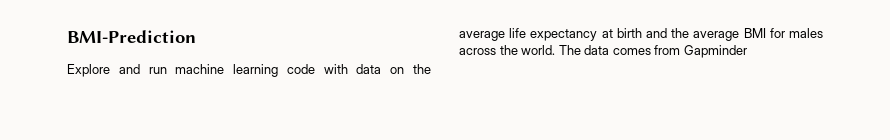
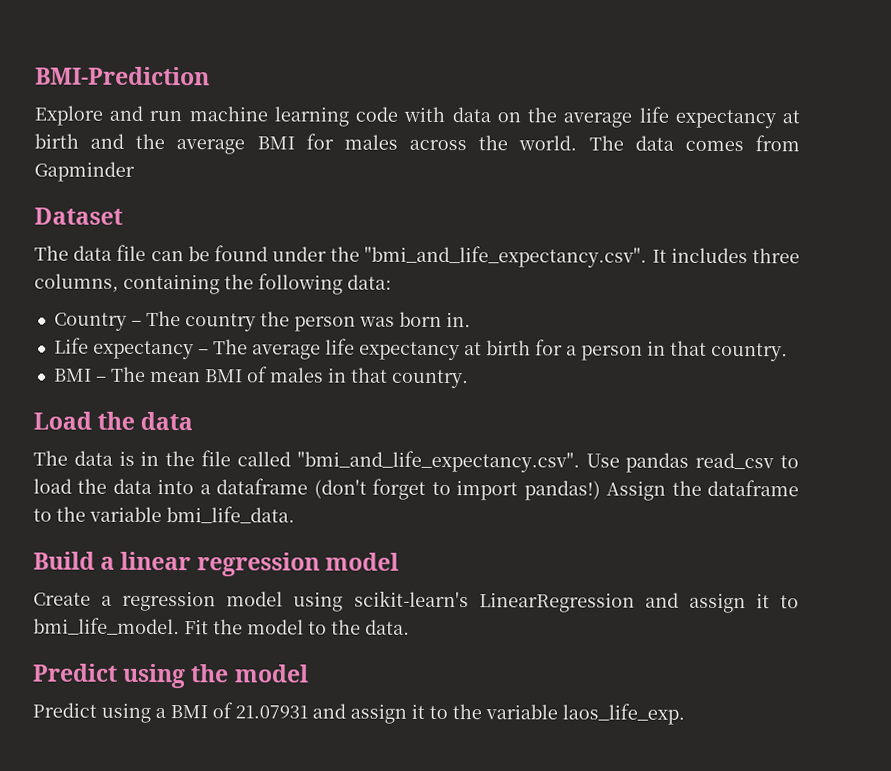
(747, 51) none -> [34,207,123,225] [34,244,800,268] [34,273,392,295] [53,310,471,332] [53,337,788,362] [53,366,469,389] [33,411,194,431] [33,450,800,473] [33,478,799,501] [33,506,295,524] [33,551,399,577] [33,590,800,614] [33,617,410,636] [32,663,309,689] [32,702,685,725] // Dataset // The data file can be found under the "bmi_and_life_expectancy.csv". It includes three columns, containing the following data: // Country – The country the person was born in. // Life expectancy – The average life expectancy at birth for a person in that country. // BMI – The mean BMI of males in that country. // Load the data // The data is in the file called "bmi_and_life_expectancy.csv". Use pandas read_csv to load the data into a dataframe (don't forget to import pandas!) Assign the dataframe to the variable bmi_life_data. // Build a linear regression model // Create a regression model using scikit-learn's LinearRegression and assign it to bmi_life_model. Fit the model to the data. // Predict using the model // Predict using a BMI of 21.07931 and assign it to the variable laos_life_exp.

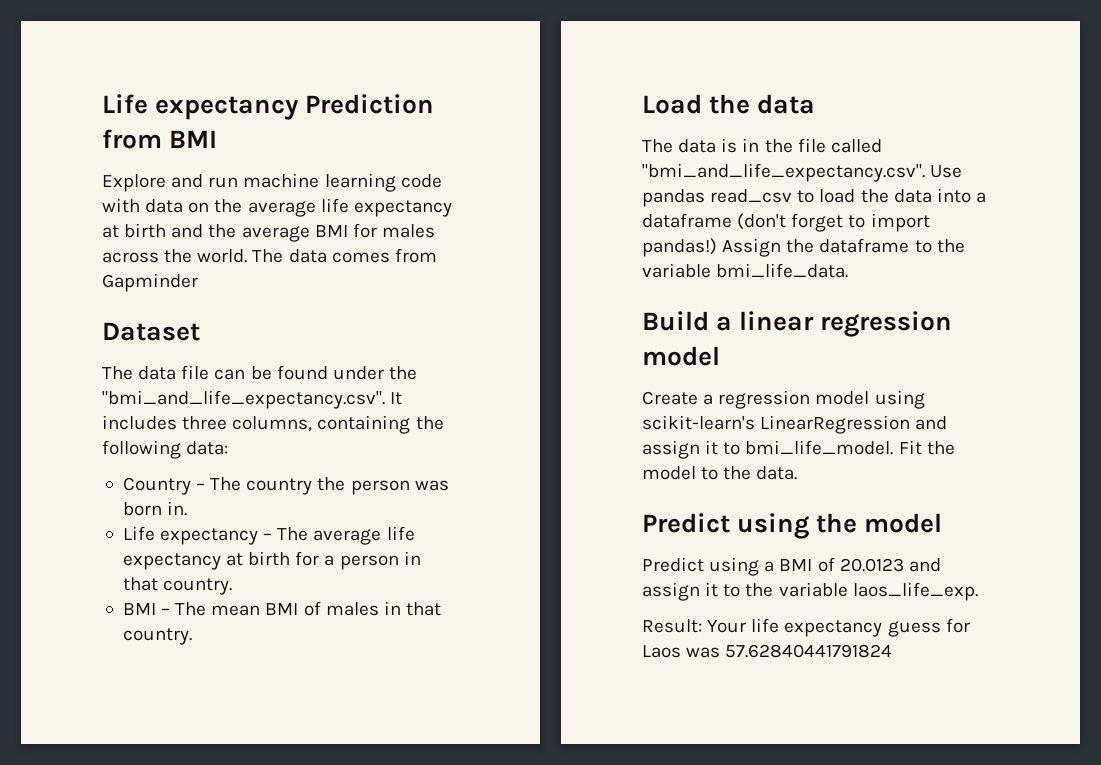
[35,66,210,86] BMI-Prediction -> [102,94,435,120] [102,129,218,149] Life expectancy Prediction from BMI
[235,705,308,719] 21.07931 -> [839,558,904,572] 20.0123
(685, 714) none -> [642,618,970,637] [642,644,893,658] // Result: Your life expectancy guess for Laos was 57.62840441791824

